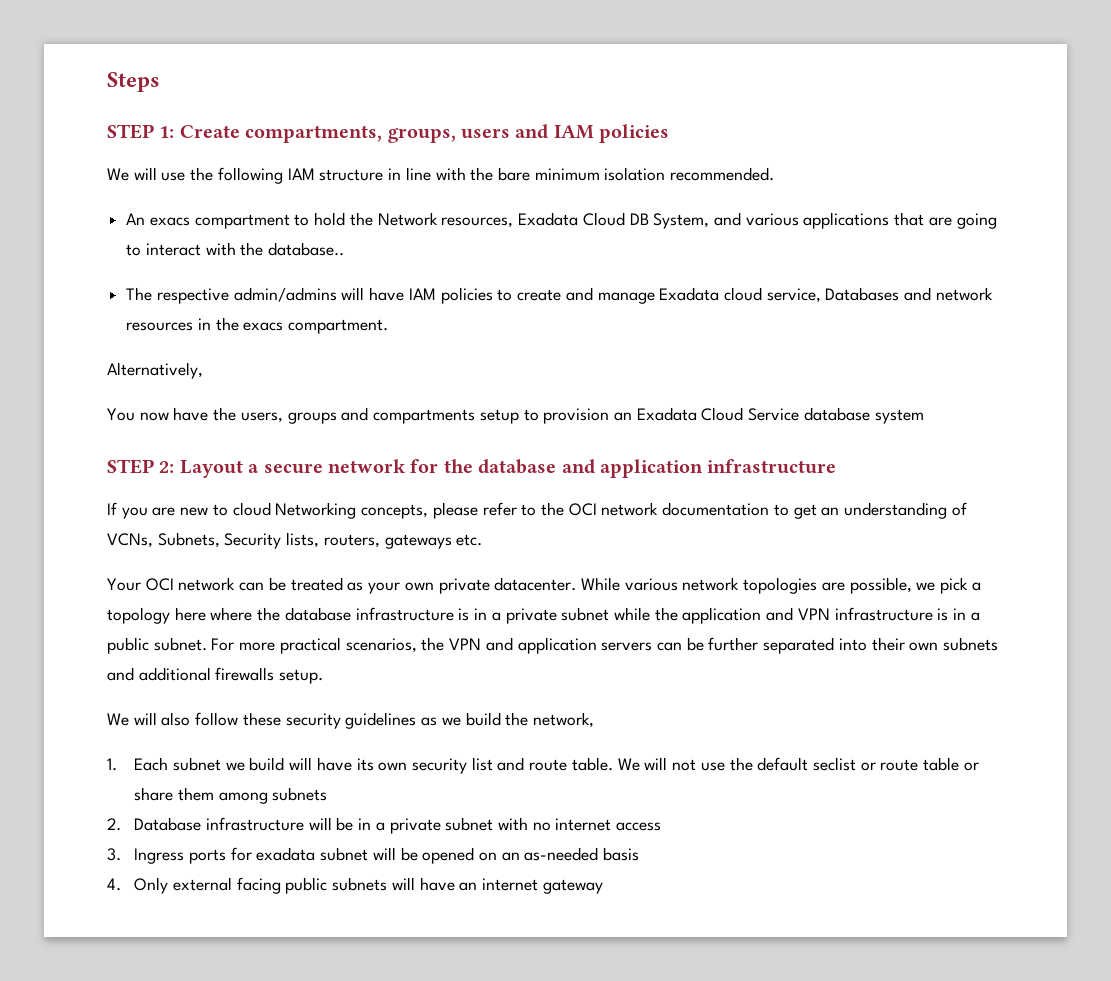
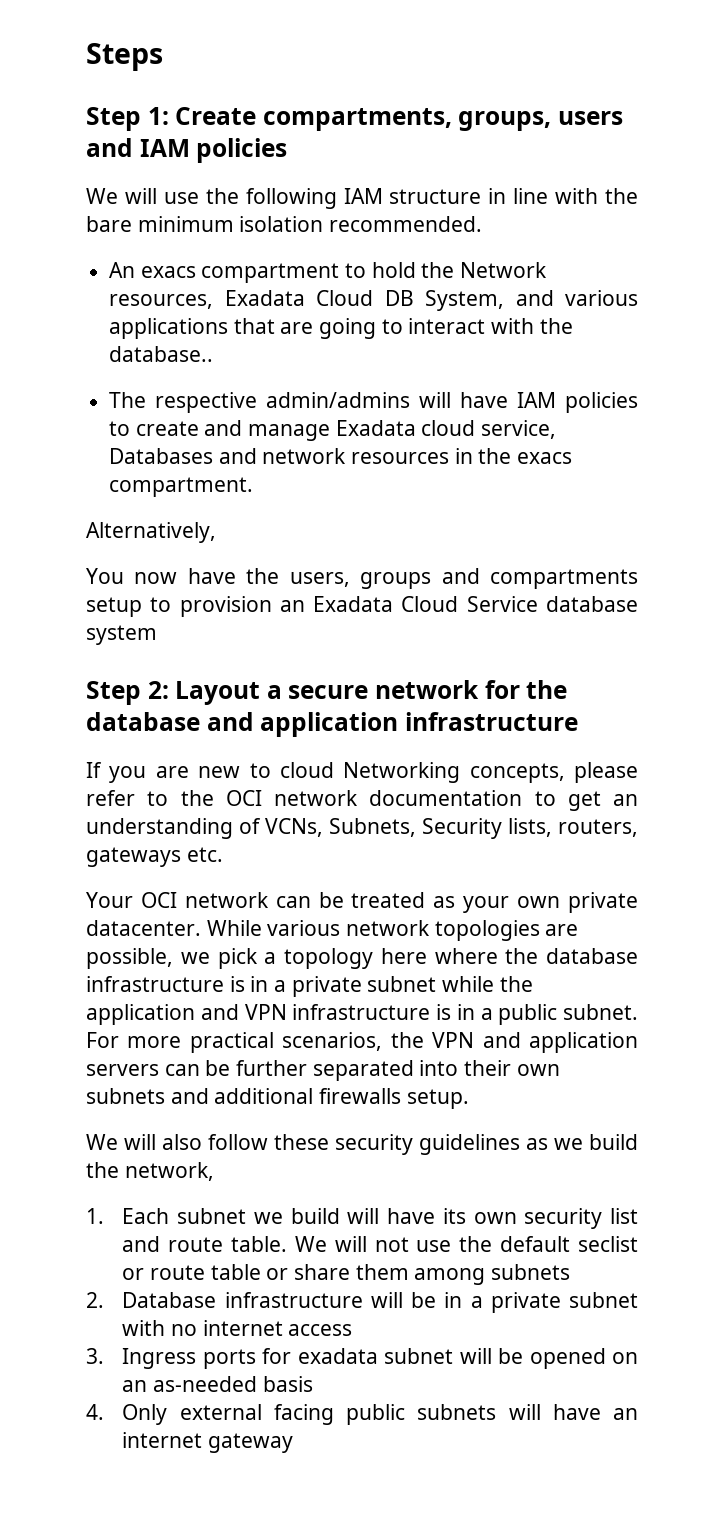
[107,124,154,139] STEP -> [86,107,141,131] Step
[107,459,154,474] STEP -> [86,681,141,705] Step

